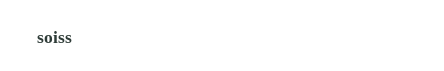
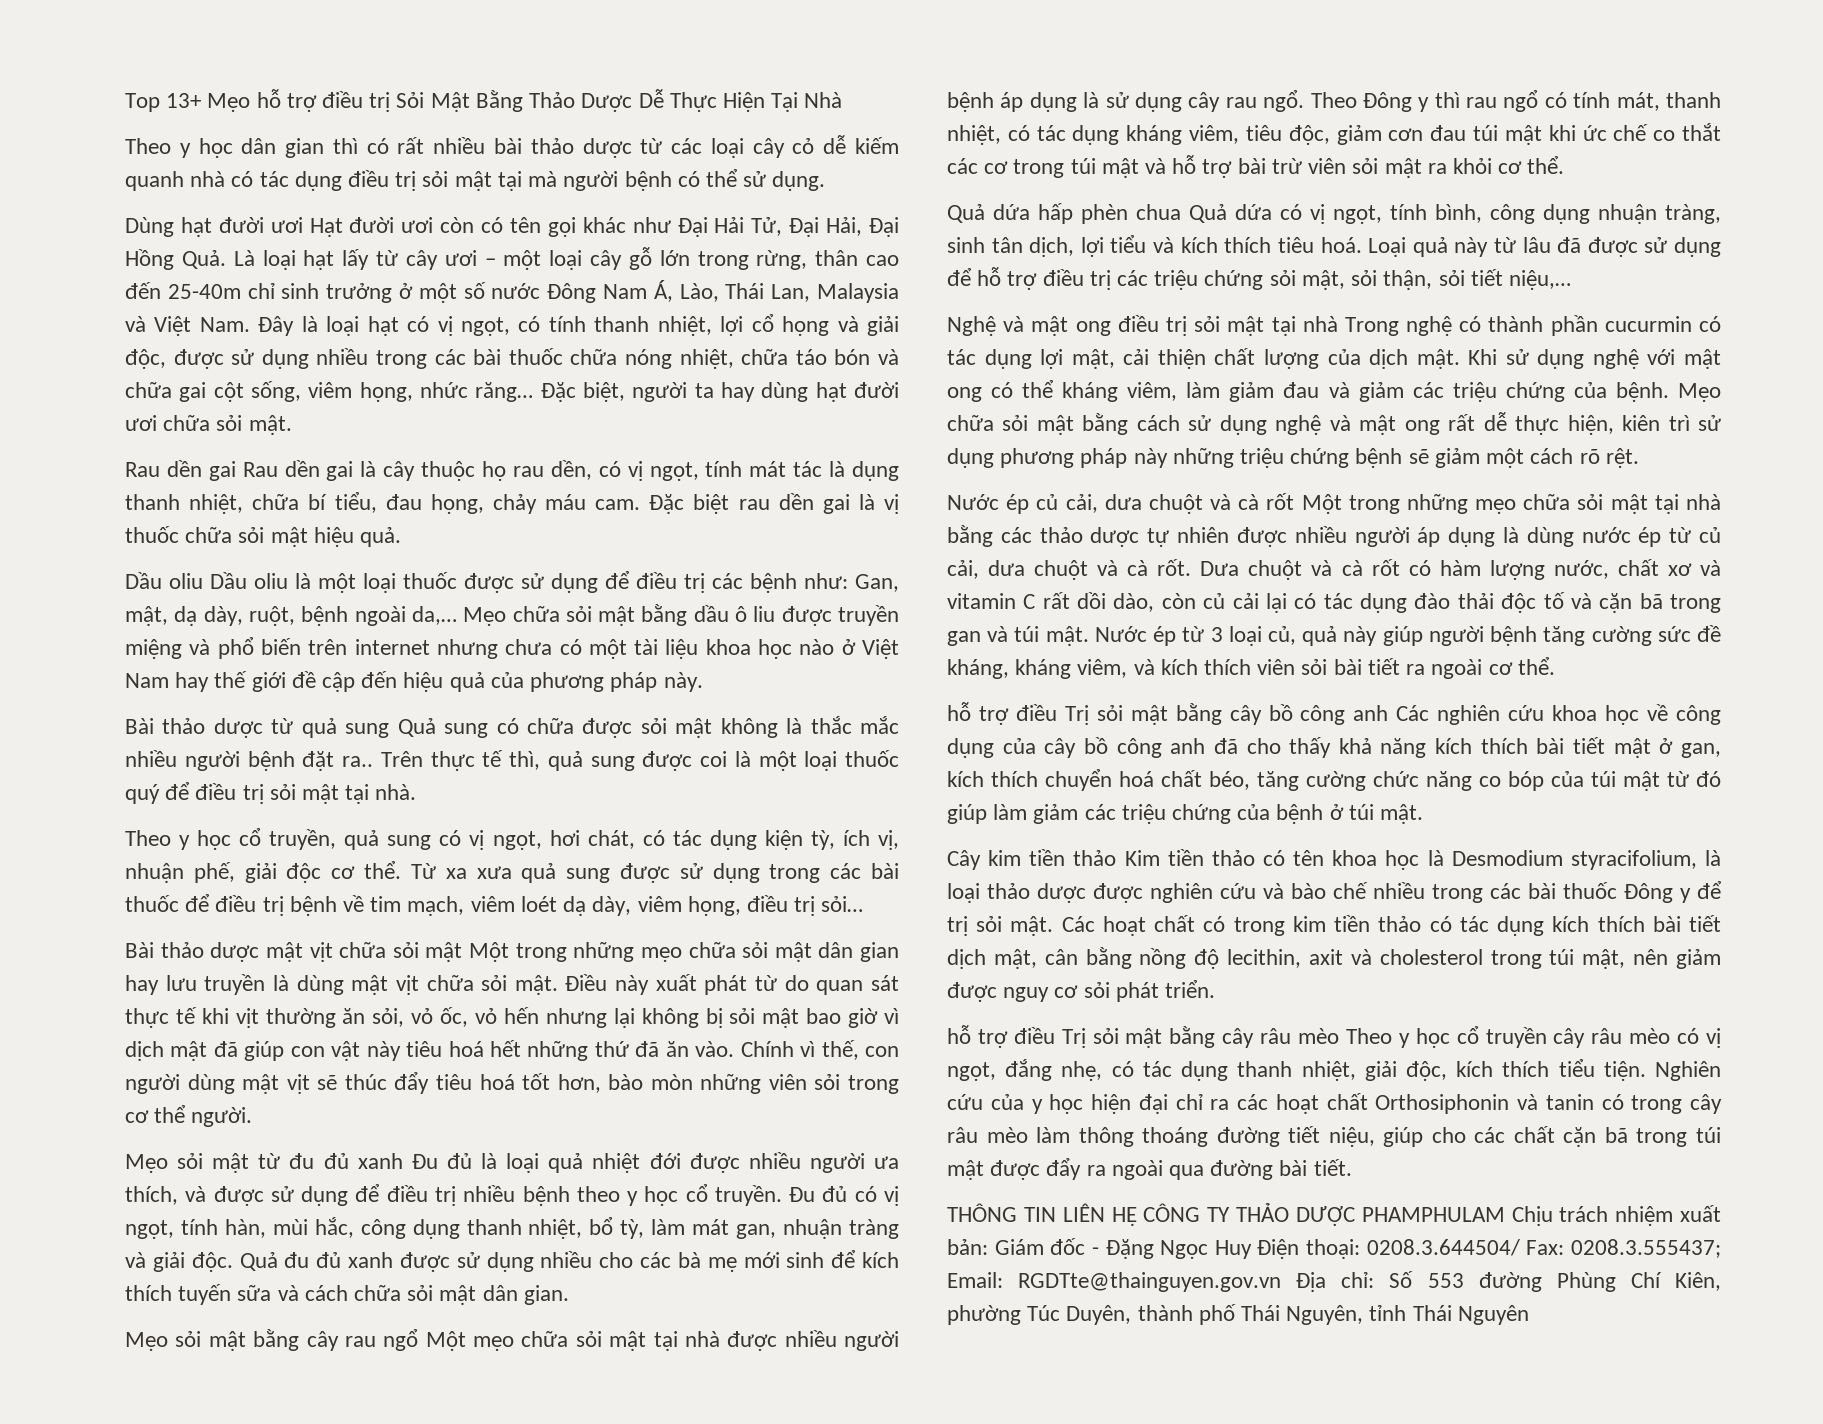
[37,31,72,43] soiss -> [125,89,843,112] [125,135,900,158] [125,169,826,191] [125,217,900,237] [125,247,900,270] [125,280,899,303] [125,314,900,336] [125,348,900,369] [125,381,900,402] [125,415,292,435] [125,460,900,481] [125,492,899,514] [125,526,402,547] [125,571,899,593] [125,604,899,626] [125,637,899,659] [125,671,703,692] [125,716,899,738] [125,750,899,771] [125,782,417,804] [125,828,899,850] [125,861,899,883] [125,894,864,916] [125,942,899,962] [125,974,899,995] [125,1007,900,1028] [125,1040,900,1061] [125,1072,899,1094] [125,1105,253,1127] [125,1152,900,1173] [125,1184,900,1206] [125,1217,899,1239] [125,1250,900,1272] [125,1284,569,1305] [125,1329,899,1351] [947,90,1722,112] [947,123,1722,145] [947,155,1565,178] [947,203,1721,224] [947,235,1721,257] [947,267,1571,290] [947,315,1721,336] [947,348,1721,369] [947,380,1722,402] [947,412,1722,435] [947,448,1639,468] [947,493,1721,514] [947,525,1721,547] [947,559,1721,580] [947,592,1721,613] [947,625,1721,646] [947,657,1555,679] [947,702,1722,725] [947,737,1721,758] [947,769,1721,791] [947,804,1424,824] [947,849,1721,870] [947,881,1722,903] [947,915,1721,936] [947,947,1721,969] [947,980,1216,1002] [947,1025,1722,1048] [947,1059,1721,1081] [947,1093,1722,1114] [947,1126,1721,1147] [947,1158,1352,1180] [947,1203,1721,1226] [947,1238,1721,1259] [947,1271,1721,1292] [947,1304,1529,1325] Top 13+ Mẹo hỗ trợ điều trị Sỏi Mật Bằng Thảo Dược Dễ Thực Hiện Tại Nhà // Theo y học dân gian thì có rất nhiều bài thảo dược từ các loại cây cỏ dễ kiếm quanh nhà có tác dụng điều trị sỏi mật tại mà người bệnh có thể sử dụng. // Dùng hạt đười ươi Hạt đười ươi còn có tên gọi khác như Đại Hải Tử, Đại Hải, Đại Hồng Quả. Là loại hạt lấy từ cây ươi – một loại cây gỗ lớn trong rừng, thân cao đến 25-40m chỉ sinh trưởng ở một số nước Đông Nam Á, Lào, Thái Lan, Malaysia và Việt Nam. Đây là loại hạt có vị ngọt, có tính thanh nhiệt, lợi cổ họng và giải độc, được sử dụng nhiều trong các bài thuốc chữa nóng nhiệt, chữa táo bón và chữa gai cột sống, viêm họng, nhức răng… Đặc biệt, người ta hay dùng hạt đười ươi chữa sỏi mật. // Rau dền gai Rau dền gai là cây thuộc họ rau dền, có vị ngọt, tính mát tác là dụng thanh nhiệt, chữa bí tiểu, đau họng, chảy máu cam. Đặc biệt rau dền gai là vị thuốc chữa sỏi mật hiệu quả. // Dầu oliu Dầu oliu là một loại thuốc được sử dụng để điều trị các bệnh như: Gan, mật, dạ dày, ruột, bệnh ngoài da,… Mẹo chữa sỏi mật bằng dầu ô liu được truyền miệng và phổ biến trên internet nhưng chưa có một tài liệu khoa học nào ở Việt Nam hay thế giới đề cập đến hiệu quả của phương pháp này. // Bài thảo dược từ quả sung Quả sung có chữa được sỏi mật không là thắc mắc nhiều người bệnh đặt ra.. Trên thực tế thì, quả sung được coi là một loại thuốc quý để điều trị sỏi mật tại nhà. // Theo y học cổ truyền, quả sung có vị ngọt, hơi chát, có tác dụng kiện tỳ, ích vị, nhuận phế, giải độc cơ thể. Từ xa xưa quả sung được sử dụng trong các bài thuốc để điều trị bệnh về tim mạch, viêm loét dạ dày, viêm họng, điều trị sỏi… // Bài thảo dược mật vịt chữa sỏi mật Một trong những mẹo chữa sỏi mật dân gian hay lưu truyền là dùng mật vịt chữa sỏi mật. Điều này xuất phát từ do quan sát thực tế khi vịt thường ăn sỏi, vỏ ốc, vỏ hến nhưng lại không bị sỏi mật bao giờ vì dịch mật đã giúp con vật này tiêu hoá hết những thứ đã ăn vào. Chính vì thế, con người dùng mật vịt sẽ thúc đẩy tiêu hoá tốt hơn, bào mòn những viên sỏi trong cơ thể người. // Mẹo sỏi mật từ đu đủ xanh Đu đủ là loại quả nhiệt đới được nhiều người ưa thích, và được sử dụng để điều trị nhiều bệnh theo y học cổ truyền. Đu đủ có vị ngọt, tính hàn, mùi hắc, công dụng thanh nhiệt, bổ tỳ, làm mát gan, nhuận tràng và giải độc. Quả đu đủ xanh được sử dụng nhiều cho các bà mẹ mới sinh để kích thích tuyến sữa và cách chữa sỏi mật dân gian. // Mẹo sỏi mật bằng cây rau ngổ Một mẹo chữa sỏi mật tại nhà được nhiều người bệnh áp dụng là sử dụng cây rau ngổ. Theo Đông y thì rau ngổ có tính mát, thanh nhiệt, có tác dụng kháng viêm, tiêu độc, giảm cơn đau túi mật khi ức chế co thắt các cơ trong túi mật và hỗ trợ bài trừ viên sỏi mật ra khỏi cơ thể. // Quả dứa hấp phèn chua Quả dứa có vị ngọt, tính bình, công dụng nhuận tràng, sinh tân dịch, lợi tiểu và kích thích tiêu hoá. Loại quả này từ lâu đã được sử dụng để hỗ trợ điều trị các triệu chứng sỏi mật, sỏi thận, sỏi tiết niệu,… // Nghệ và mật ong điều trị sỏi mật tại nhà Trong nghệ có thành phần cucurmin có tác dụng lợi mật, cải thiện chất lượng của dịch mật. Khi sử dụng nghệ với mật ong có thể kháng viêm, làm giảm đau và giảm các triệu chứng của bệnh. Mẹo chữa sỏi mật bằng cách sử dụng nghệ và mật ong rất dễ thực hiện, kiên trì sử dụng phương pháp này những triệu chứng bệnh sẽ giảm một cách rõ rệt. // Nước ép củ cải, dưa chuột và cà rốt Một trong những mẹo chữa sỏi mật tại nhà bằng các thảo dược tự nhiên được nhiều người áp dụng là dùng nước ép từ củ cải, dưa chuột và cà rốt. Dưa chuột và cà rốt có hàm lượng nước, chất xơ và vitamin C rất dồi dào, còn củ cải lại có tác dụng đào thải độc tố và cặn bã trong gan và túi mật. Nước ép từ 3 loại củ, quả này giúp người bệnh tăng cường sức đề kháng, kháng viêm, và kích thích viên sỏi bài tiết ra ngoài cơ thể. // hỗ trợ điều Trị sỏi mật bằng cây bồ công anh Các nghiên cứu khoa học về công dụng của cây bồ công anh đã cho thấy khả năng kích thích bài tiết mật ở gan, kích thích chuyển hoá chất béo, tăng cường chức năng co bóp của túi mật từ đó giúp làm giảm các triệu chứng của bệnh ở túi mật. // Cây kim tiền thảo Kim tiền thảo có tên khoa học là Desmodium styracifolium, là loại thảo dược được nghiên cứu và bào chế nhiều trong các bài thuốc Đông y để trị sỏi mật. Các hoạt chất có trong kim tiền thảo có tác dụng kích thích bài tiết dịch mật, cân bằng nồng độ lecithin, axit và cholesterol trong túi mật, nên giảm được nguy cơ sỏi phát triển. // hỗ trợ điều Trị sỏi mật bằng cây râu mèo Theo y học cổ truyền cây râu mèo có vị ngọt, đắng nhẹ, có tác dụng thanh nhiệt, giải độc, kích thích tiểu tiện. Nghiên cứu của y học hiện đại chỉ ra các hoạt chất Orthosiphonin và tanin có trong cây râu mèo làm thông thoáng đường tiết niệu, giúp cho các chất cặn bã trong túi mật được đẩy ra ngoài qua đường bài tiết. // THÔNG TIN LIÊN HỆ CÔNG TY THẢO DƯỢC PHAMPHULAM Chịu trách nhiệm xuất bản: Giám đốc - Đặng Ngọc Huy Điện thoại: 0208.3.644504/ Fax: 0208.3.555437; Email: RGDTte@thainguyen.gov.vn Địa chỉ: Số 553 đường Phùng Chí Kiên, phường Túc Duyên, thành phố Thái Nguyên, tỉnh Thái Nguyên

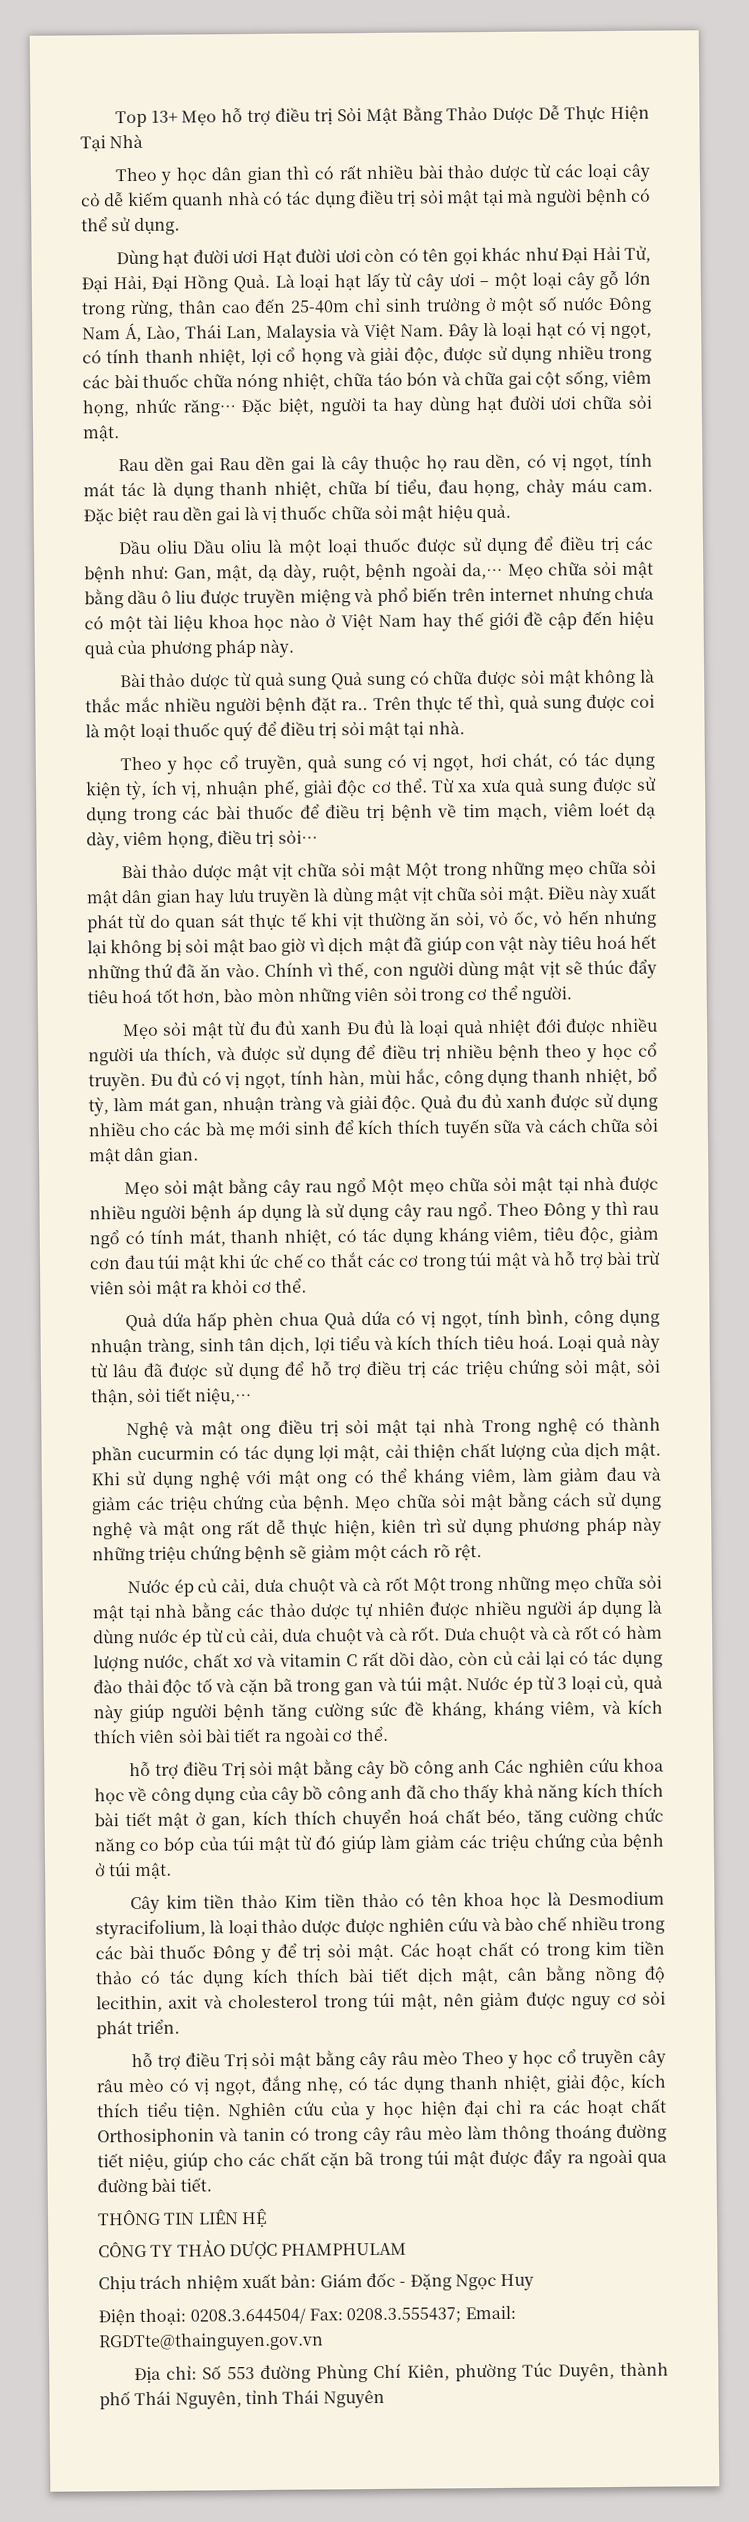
(1137, 1216) none -> (267, 2217) //
(1505, 1214) none -> (408, 2249) //
(1252, 1249) none -> (535, 2282) //
(1282, 1282) none -> (324, 2342) //

